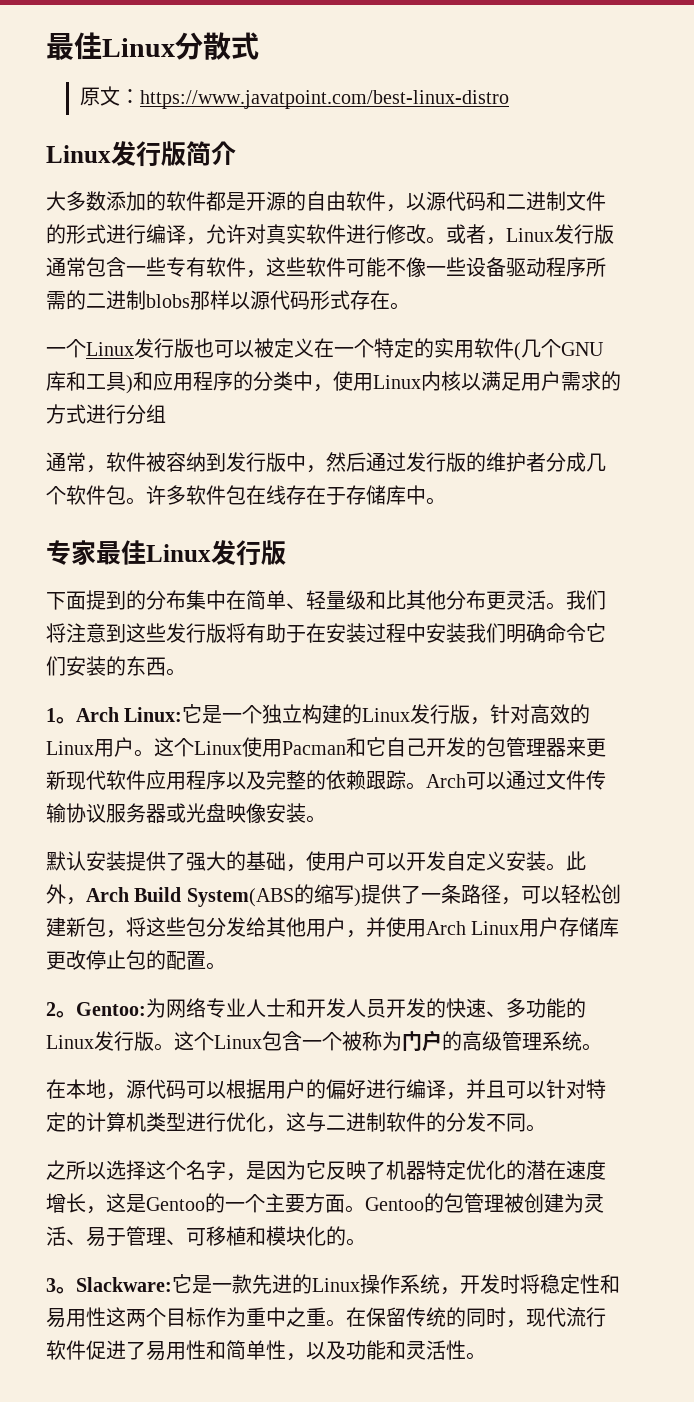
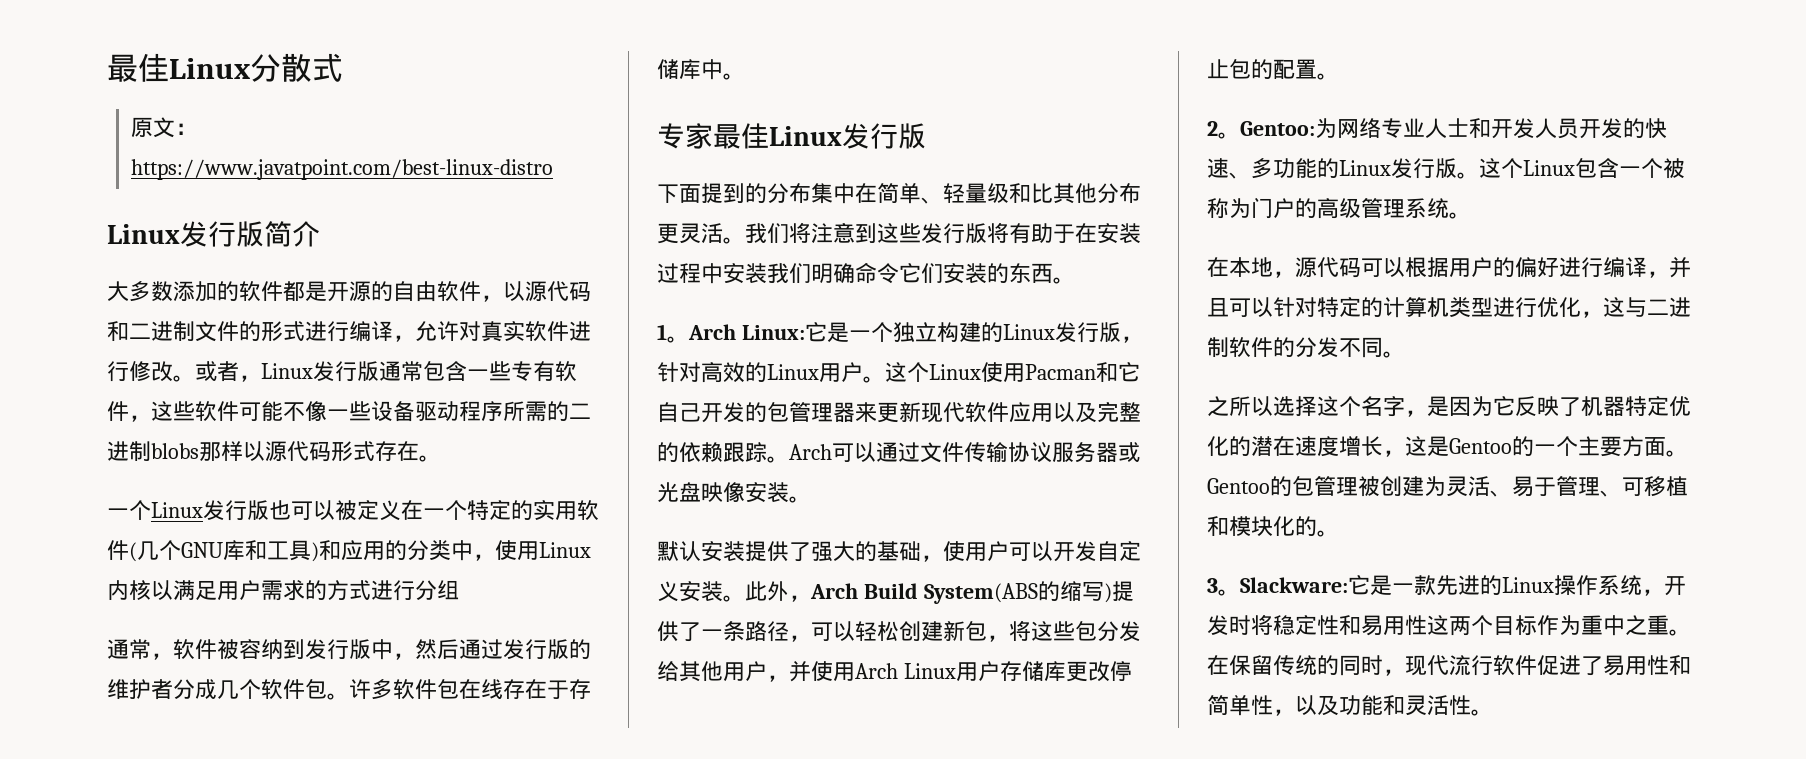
[193,371,233,391] 程序 -> (385, 550) none
[186,770,226,790] 程序 -> (1053, 412) none

